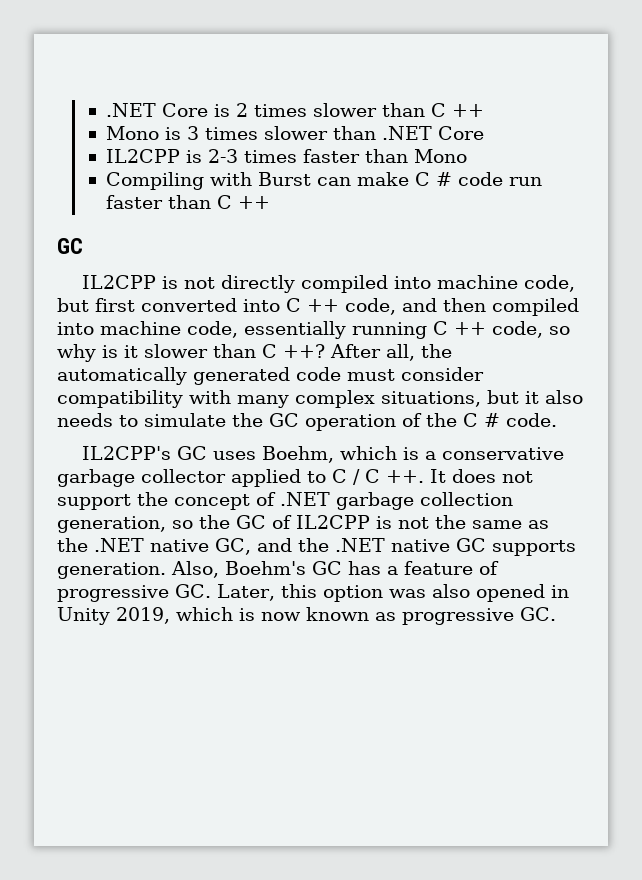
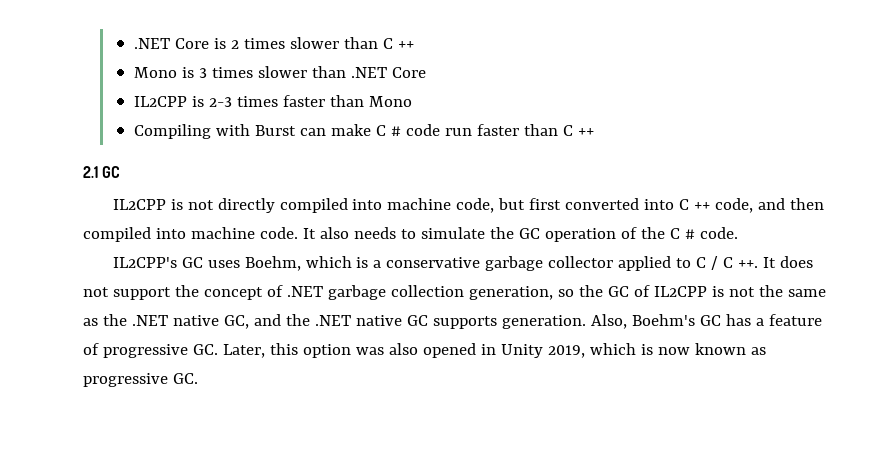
(271, 202) none -> [83,166,98,178] 2.1
[187,321,570,339] [57,344,452,362] [57,367,484,385] [57,390,539,408] code, essentially running C ++ code, so why is it slower than C ++? After all, the automatically generated code must consider compatibility with many complex situations, but it -> [259,227,316,239] code. It

